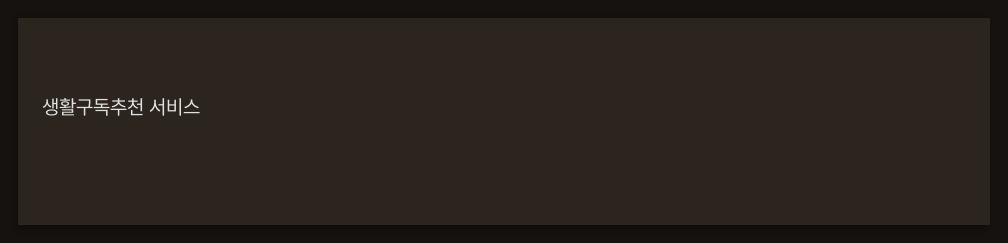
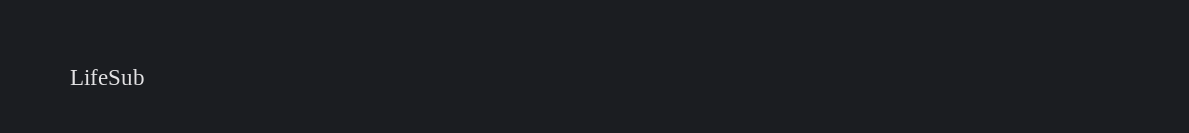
[42,98,201,116] 생활구독추천 서비스 -> [70,69,145,85] LifeSub

